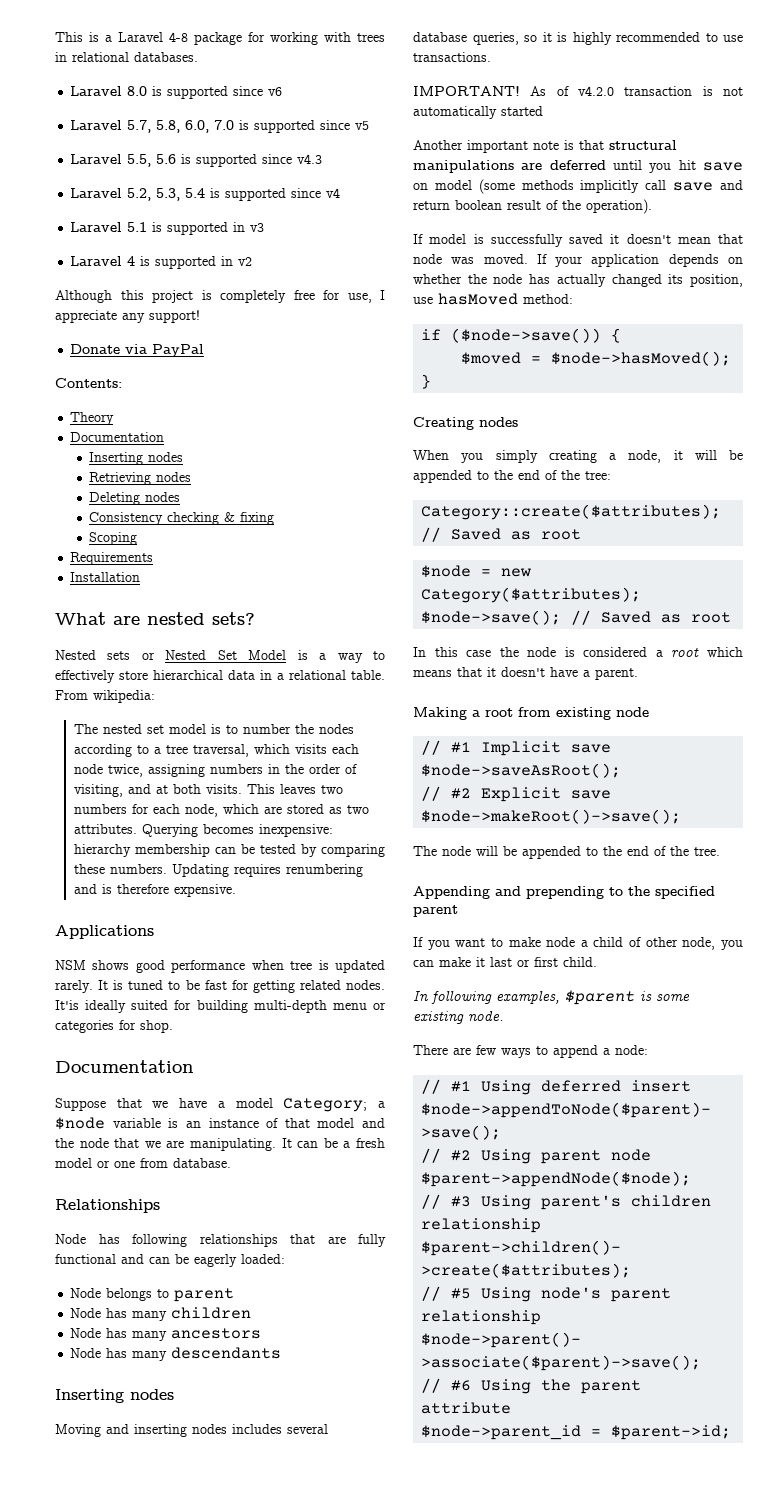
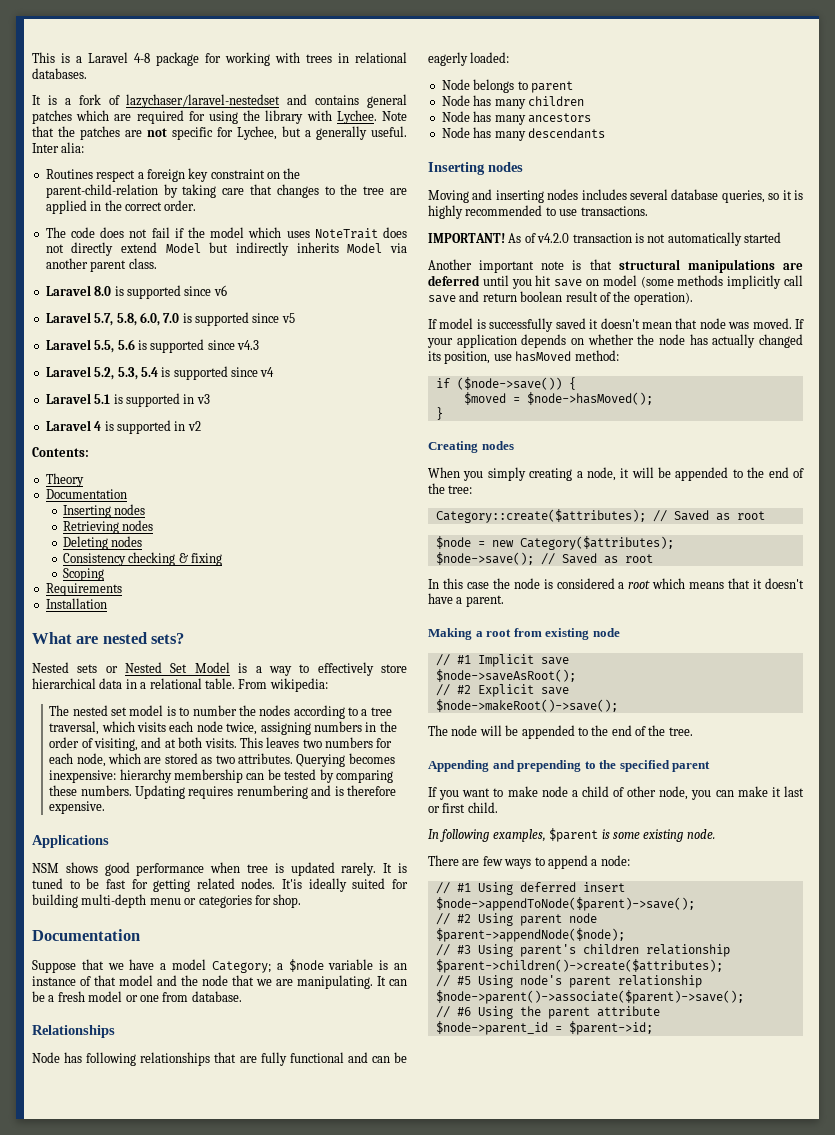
(198, 57) none -> [32,94,407,108] [32,110,407,124] [32,126,407,140] [32,142,85,153] [45,168,301,182] [45,184,407,198] [45,200,197,214] [45,227,407,239] [45,242,407,256] [45,258,157,272] // It is a fork of lazychaser/laravel-nestedset and contains general patches which are required for using the library with Lychee. Note that the patches are not specific for Lychee, but a generally useful. Inter alia: // Routines respect a foreign key constraint on the parent-child-relation by taking care that changes to the tree are applied in the correct order. // The code does not fail if the model which uses NoteTrait does not directly extend Model but indirectly inherits Model via another parent class.
[55,290,385,303] [55,310,200,323] [70,344,205,357] // Although this project is completely free for use, I appreciate any support! // Donate via PayPal -> (201, 426) none

